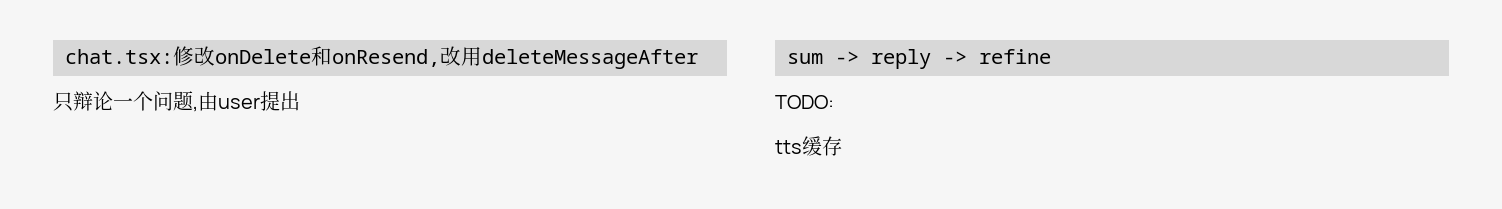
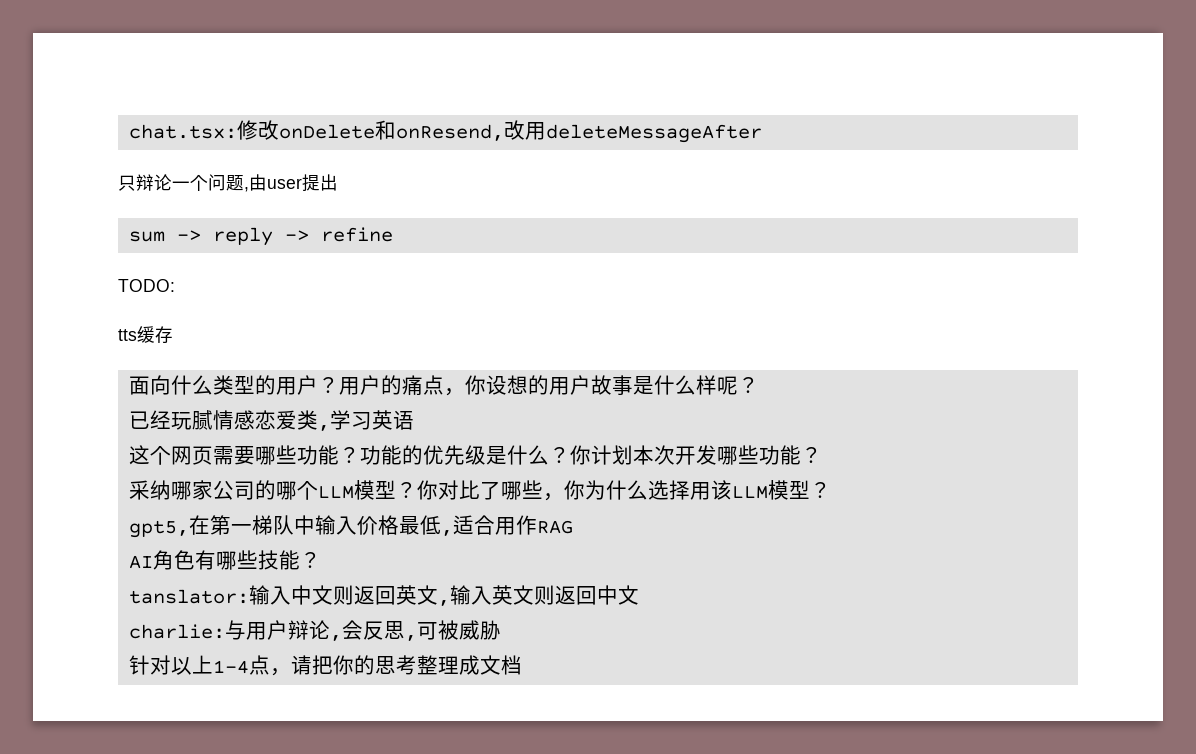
(842, 146) none -> [128,375,759,396] [128,410,414,431] [128,445,822,465] [128,480,831,501] [128,515,573,538] [128,550,321,570] [128,585,639,606] [128,620,501,641] [128,655,522,676] // 面向什么类型的用户？用户的痛点，你设想的用户故事是什么样呢？ // 已经玩腻情感恋爱类,学习英语 // 这个网页需要哪些功能？功能的优先级是什么？你计划本次开发哪些功能？ // 采纳哪家公司的哪个LLM模型？你对比了哪些，你为什么选择用该LLM模型？ // gpt5,在第一梯队中输入价格最低,适合用作RAG // AI角色有哪些技能？ // tanslator:输入中文则返回英文,输入英文则返回中文 // charlie:与用户辩论,会反思,可被威胁 // 针对以上1-4点，请把你的思考整理成文档

